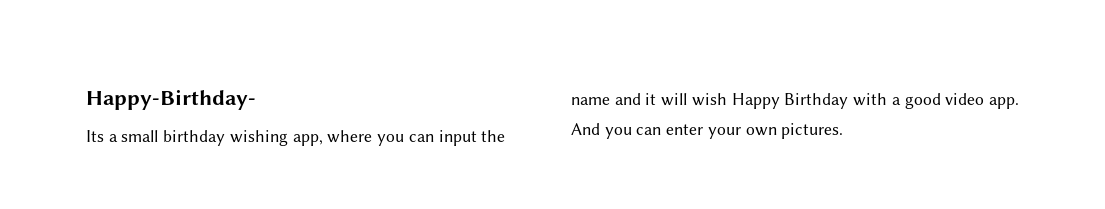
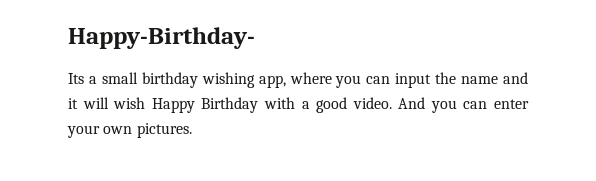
[945,93,1019,109] video app. -> [352,97,392,109] video.

